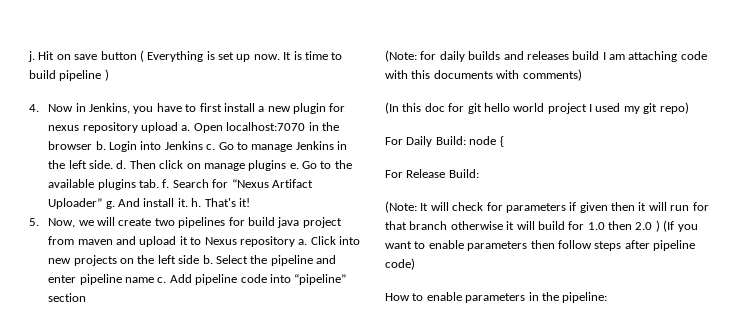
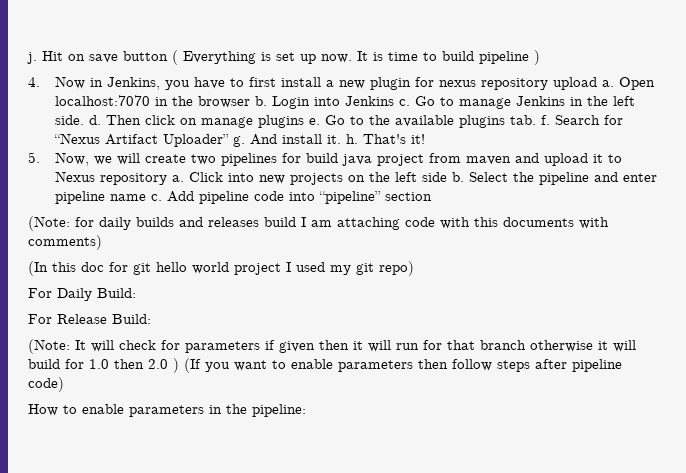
[469,136,504,147] node { -> (136, 293) none

